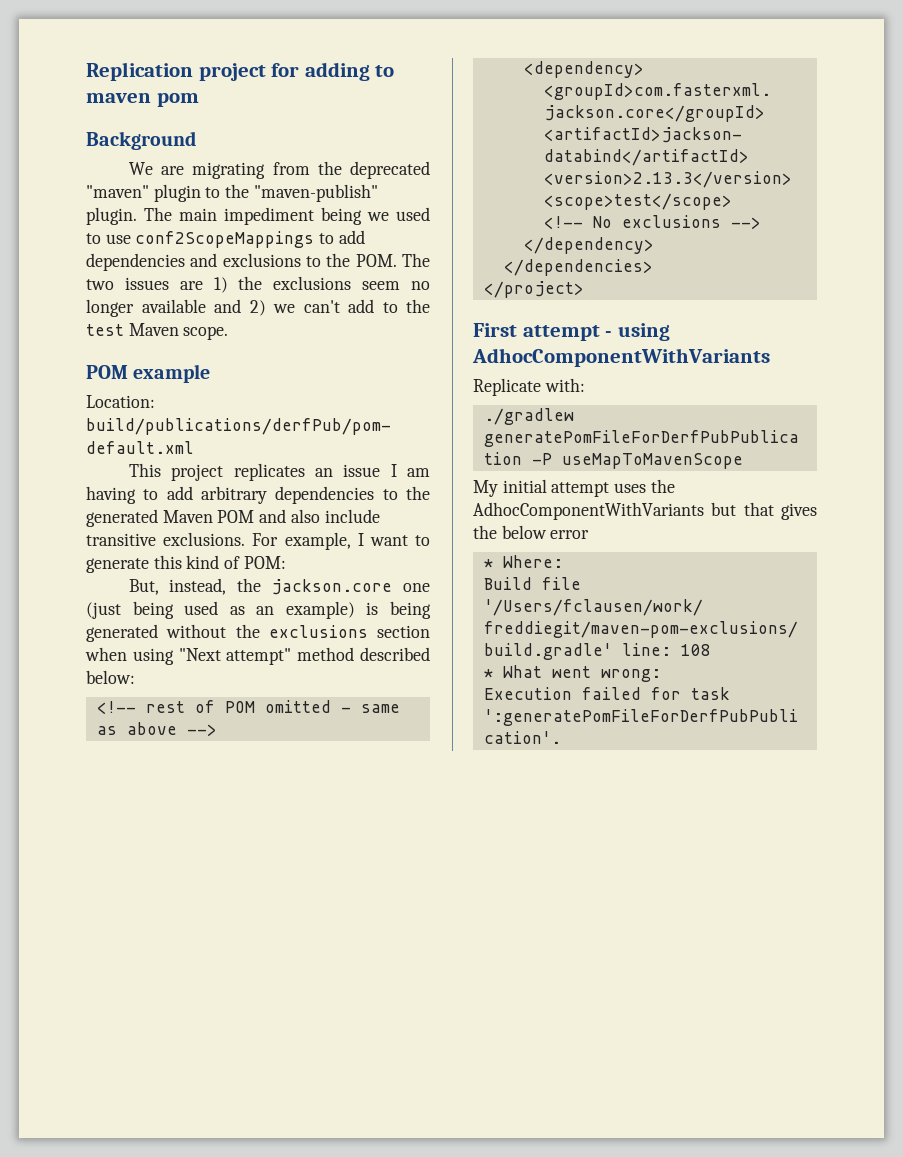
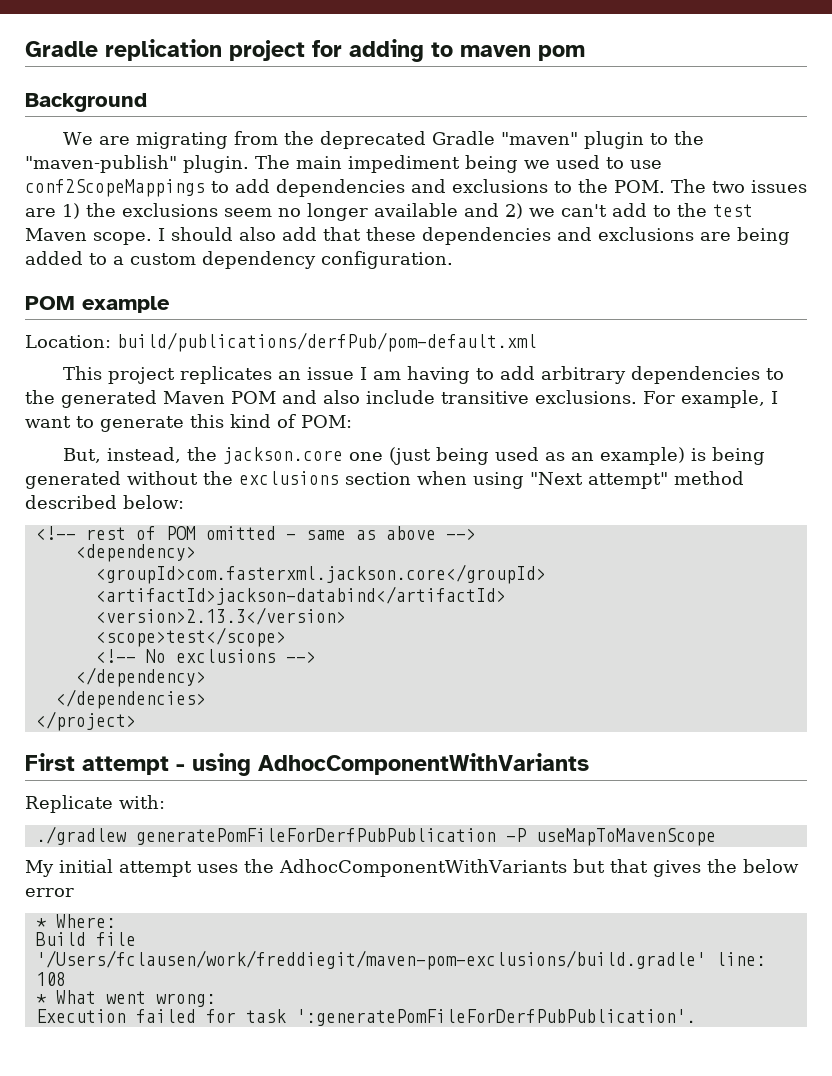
[86,62,193,81] Replication -> [25,39,222,61] Gradle replication
(430, 170) none -> [431,131,495,145] Gradle
(229, 333) none -> [158,227,790,245] [25,251,453,269] I should also add that these dependencies and exclusions are being added to a custom dependency configuration.

